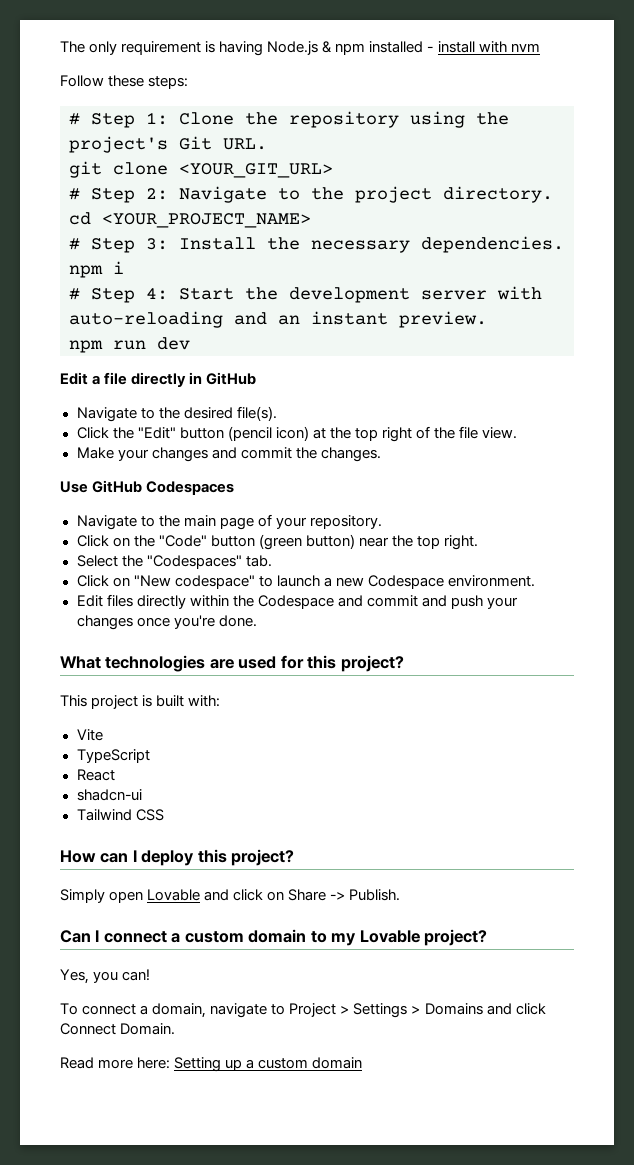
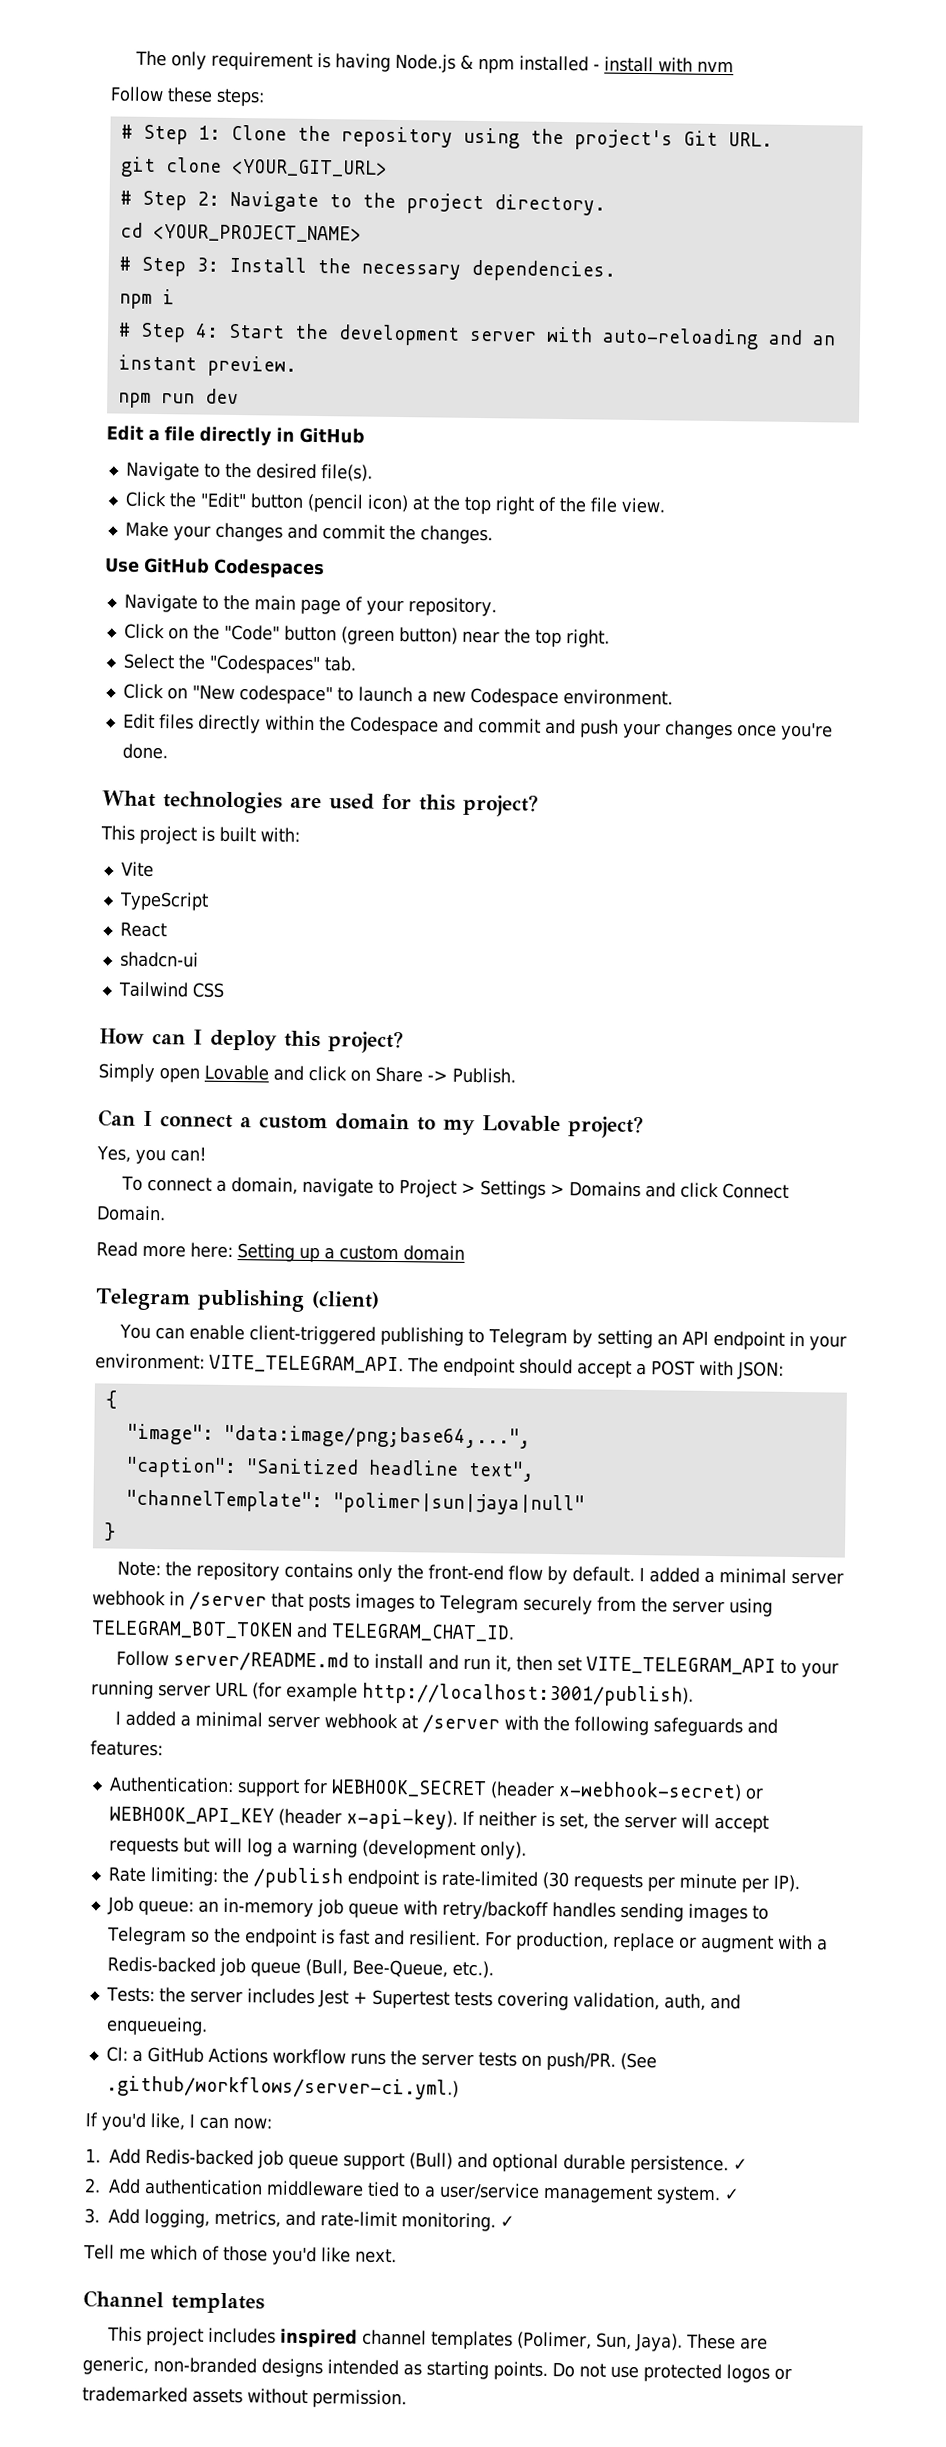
(363, 1063) none -> [95,1288,380,1312] [118,1323,847,1351] [95,1353,784,1380] [104,1390,117,1409] [126,1423,531,1449] [125,1456,535,1482] [125,1489,585,1516] [103,1522,116,1541] [116,1560,844,1585] [92,1590,773,1617] [91,1620,515,1642] [115,1650,839,1678] [91,1680,694,1707] [114,1710,778,1737] [90,1740,163,1757] [108,1776,764,1802] [108,1806,769,1833] [108,1837,527,1860] [107,1866,800,1893] [106,1896,769,1923] [106,1926,828,1953] [106,1956,494,1979] [105,1986,741,2011] [105,2016,208,2036] [105,2046,657,2071] [105,2075,459,2100] [85,2112,272,2132] [85,2148,748,2175] [84,2178,740,2205] [84,2208,515,2232] [83,2244,397,2266] [83,2290,265,2314] [106,2326,768,2352] [82,2356,792,2383] [82,2386,407,2409] // Telegram publishing (client) // You can enable client-triggered publishing to Telegram by setting an API endpoint in your environment: VITE_TELEGRAM_API. The endpoint should accept a POST with JSON: // { // "image": "data:image/png;base64,...", // "caption": "Sanitized headline text", // "channelTemplate": "polimer|sun|jaya|null" // } // Note: the repository contains only the front-end flow by default. I added a minimal server webhook in /server that posts images to Telegram securely from the server using TELEGRAM_BOT_TOKEN and TELEGRAM_CHAT_ID. // Follow server/README.md to install and run it, then set VITE_TELEGRAM_API to your running server URL (for example http://localhost:3001/publish). // I added a minimal server webhook at /server with the following safeguards and features: // Authentication: support for WEBHOOK_SECRET (header x-webhook-secret) or WEBHOOK_API_KEY (header x-api-key). If neither is set, the server will accept requests but will log a warning (development only). // Rate limiting: the /publish endpoint is rate-limited (30 requests per minute per IP). // Job queue: an in-memory job queue with retry/backoff handles sending images to Telegram so the endpoint is fast and resilient. For production, replace or augment with a Redis-backed job queue (Bull, Bee-Queue, etc.). // Tests: the server includes Jest + Supertest tests covering validation, auth, and enqueueing. // CI: a GitHub Actions workflow runs the server tests on push/PR. (See .github/workflows/server-ci.yml.) // If you'd like, I can now: // 1. Add Redis-backed job queue support (Bull) and optional durable persistence. ✓ // 2. Add authentication middleware tied to a user/service management system. ✓ // 3. Add logging, metrics, and rate-limit monitoring. ✓ // Tell me which of those you'd like next. // Channel templates // This project includes inspired channel templates (Polimer, Sun, Jaya). These are generic, non-branded designs intended as starting points. Do not use protected logos or trademarked assets without permission.

